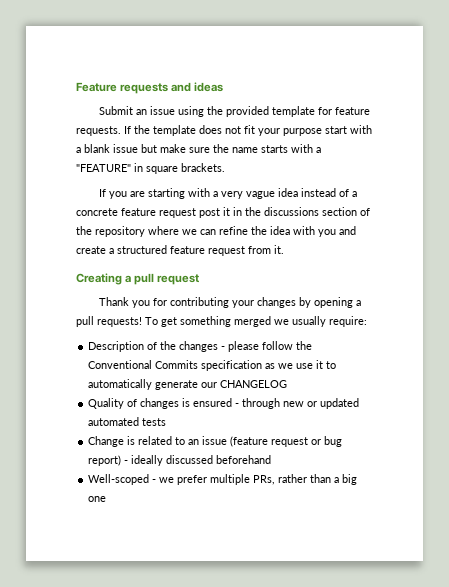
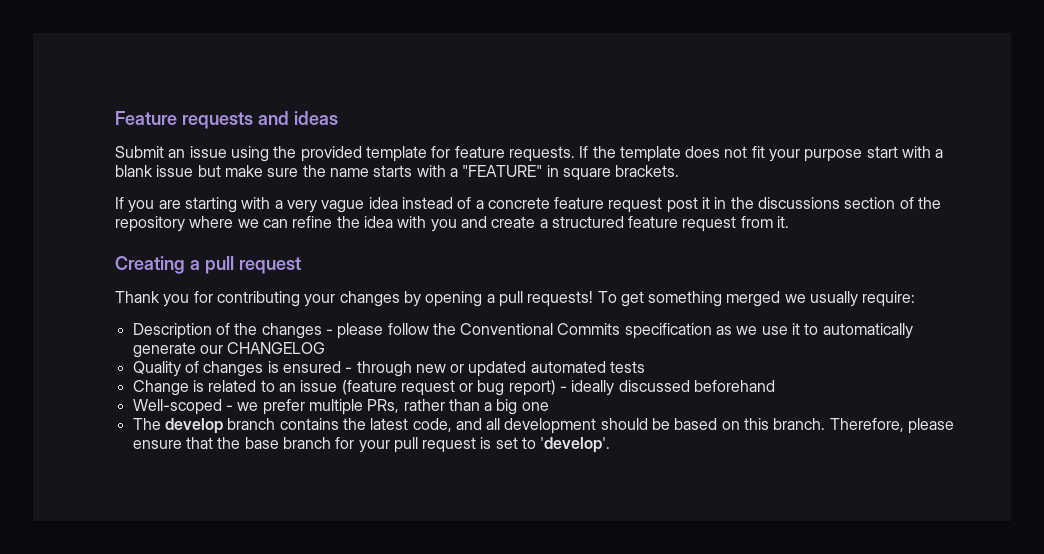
(107, 499) none -> [132,418,955,434] [132,437,611,453] // The develop branch contains the latest code, and all development should be based on this branch. Therefore, please ensure that the base branch for your pull request is set to 'develop'.

